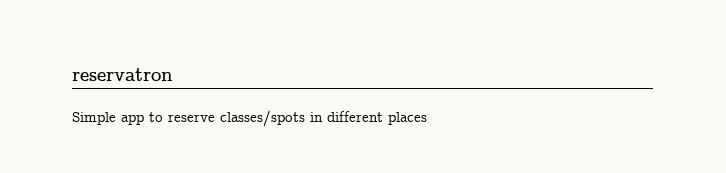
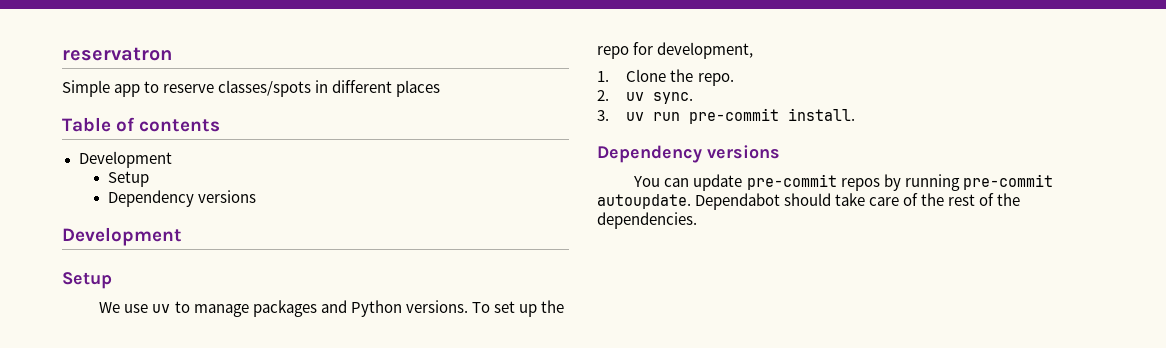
(427, 118) none -> [62,117,221,132] [78,151,172,168] [107,171,149,187] [107,190,256,207] [62,227,182,246] [62,272,112,289] [99,300,564,317] [597,42,754,59] [597,69,734,86] [597,90,694,104] [597,108,856,124] [597,145,780,163] [633,174,1053,191] [597,193,1021,210] [597,212,697,229] // Table of contents // Development // Setup // Dependency versions // Development // Setup // We use uv to manage packages and Python versions. To set up the repo for development, // 1. Clone the repo. // 2. uv sync. // 3. uv run pre-commit install. // Dependency versions // You can update pre-commit repos by running pre-commit autoupdate. Dependabot should take care of the rest of the dependencies.

